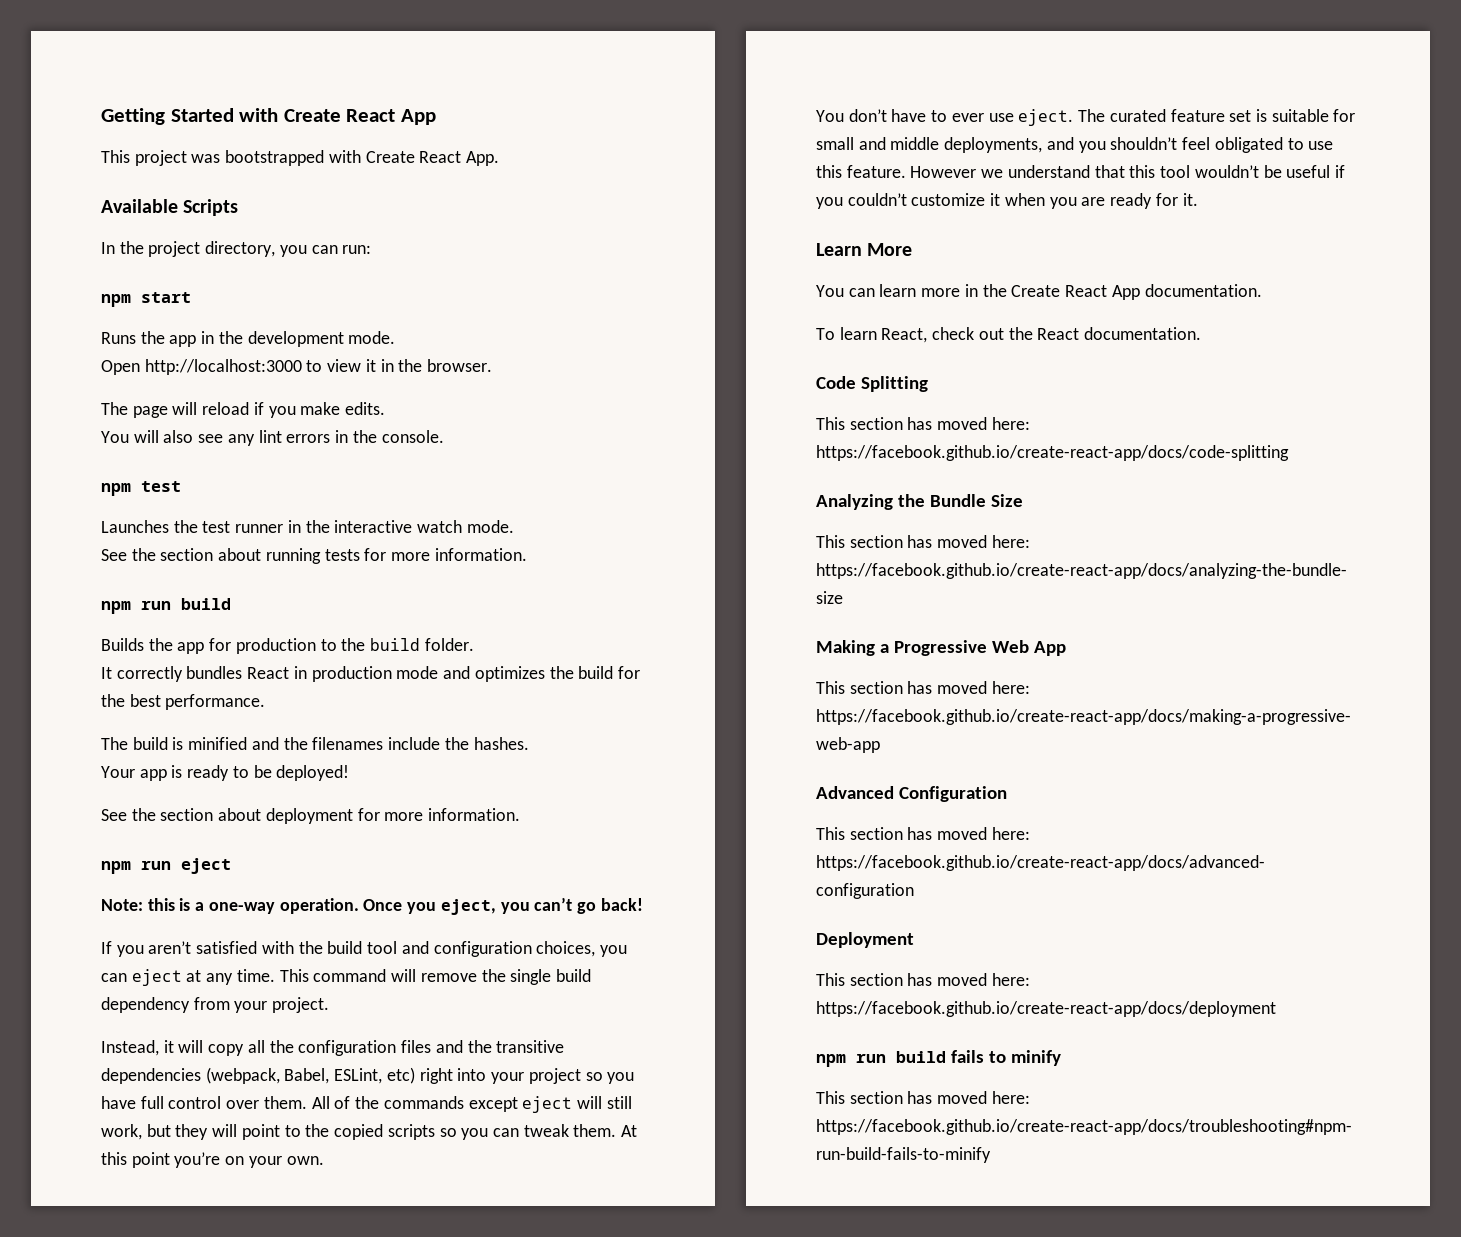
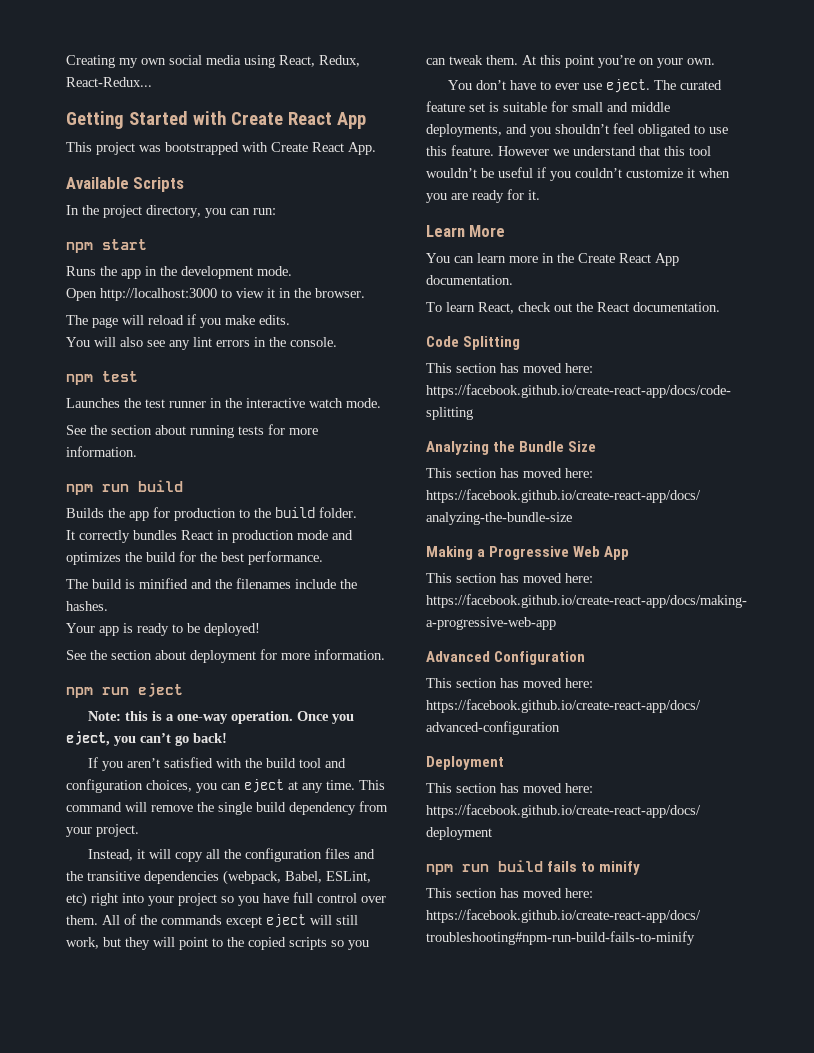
(101, 116) none -> [66,55,360,68] [66,77,152,87] Creating my own social media using React, Redux, React-Redux... //

